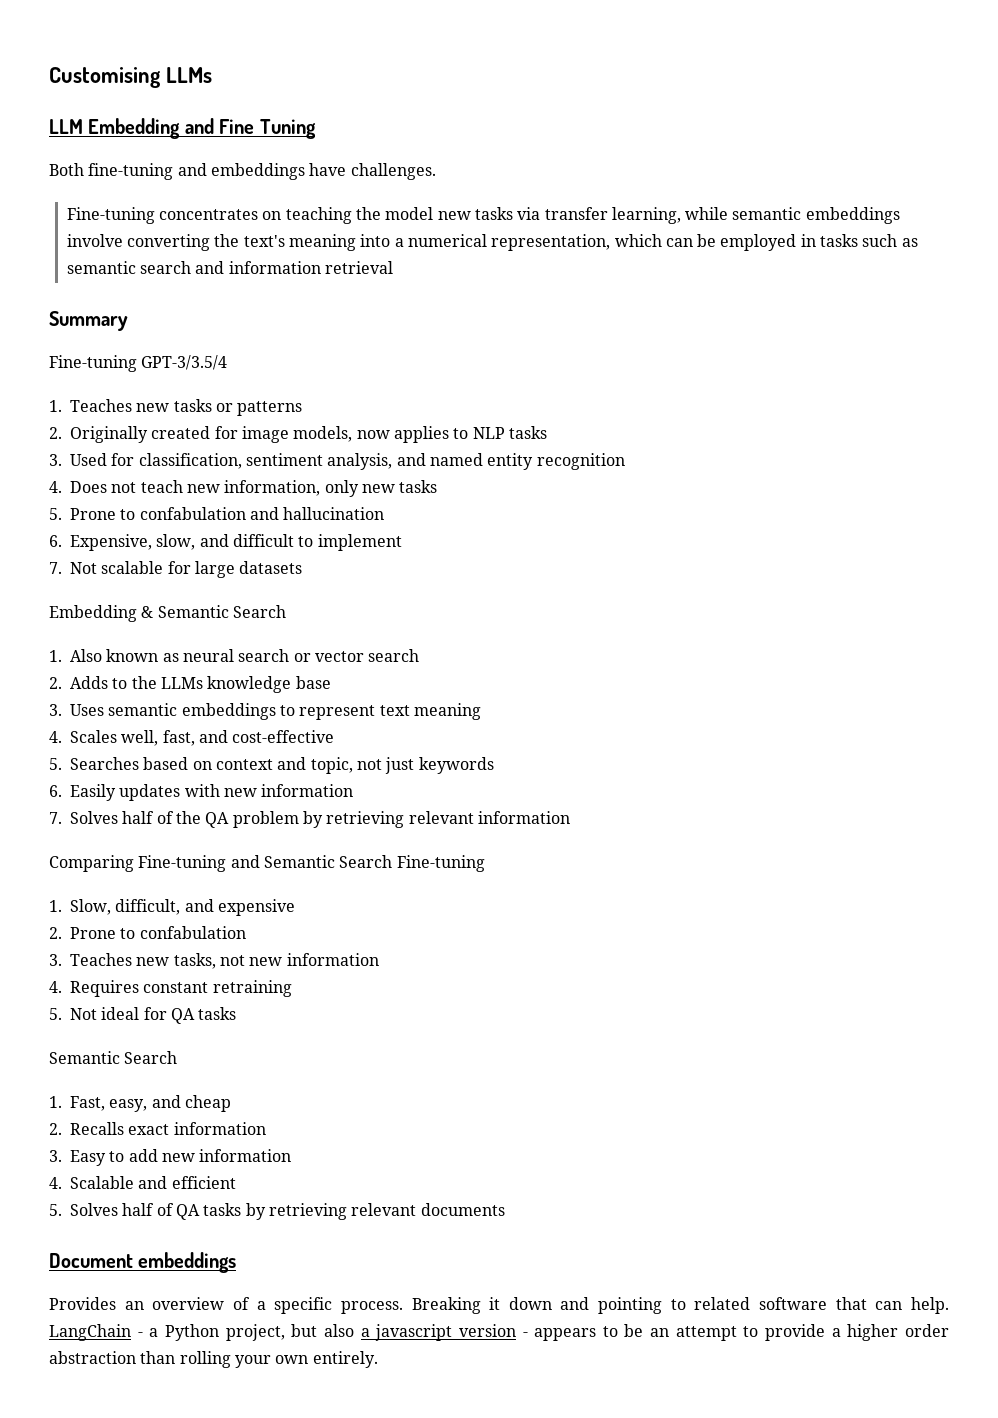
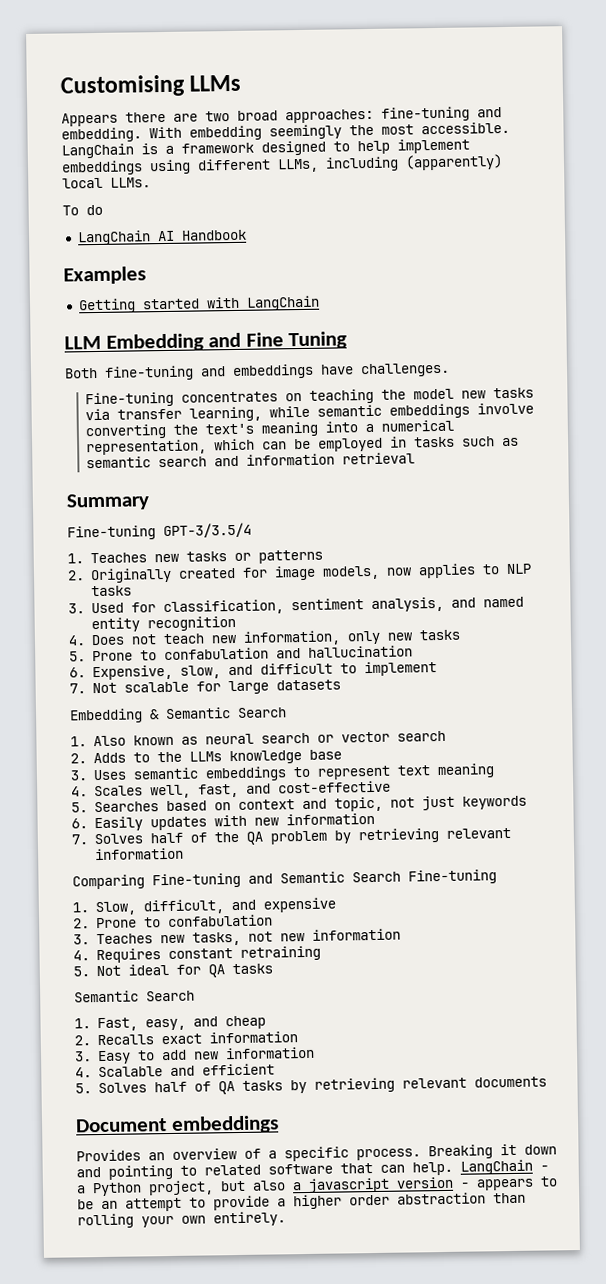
(212, 75) none -> [61,106,502,127] [61,121,510,143] [61,138,470,159] [61,154,503,176] [62,177,151,189] [62,204,103,216] [76,229,247,246] [63,266,146,285] [77,295,320,314] // Appears there are two broad approaches: fine-tuning and embedding. With embedding seemingly the most accessible. LangChain is a framework designed to help implement embeddings using different LLMs, including (apparently) local LLMs. // To do // LangChain AI Handbook // Examples // Getting started with LangChain

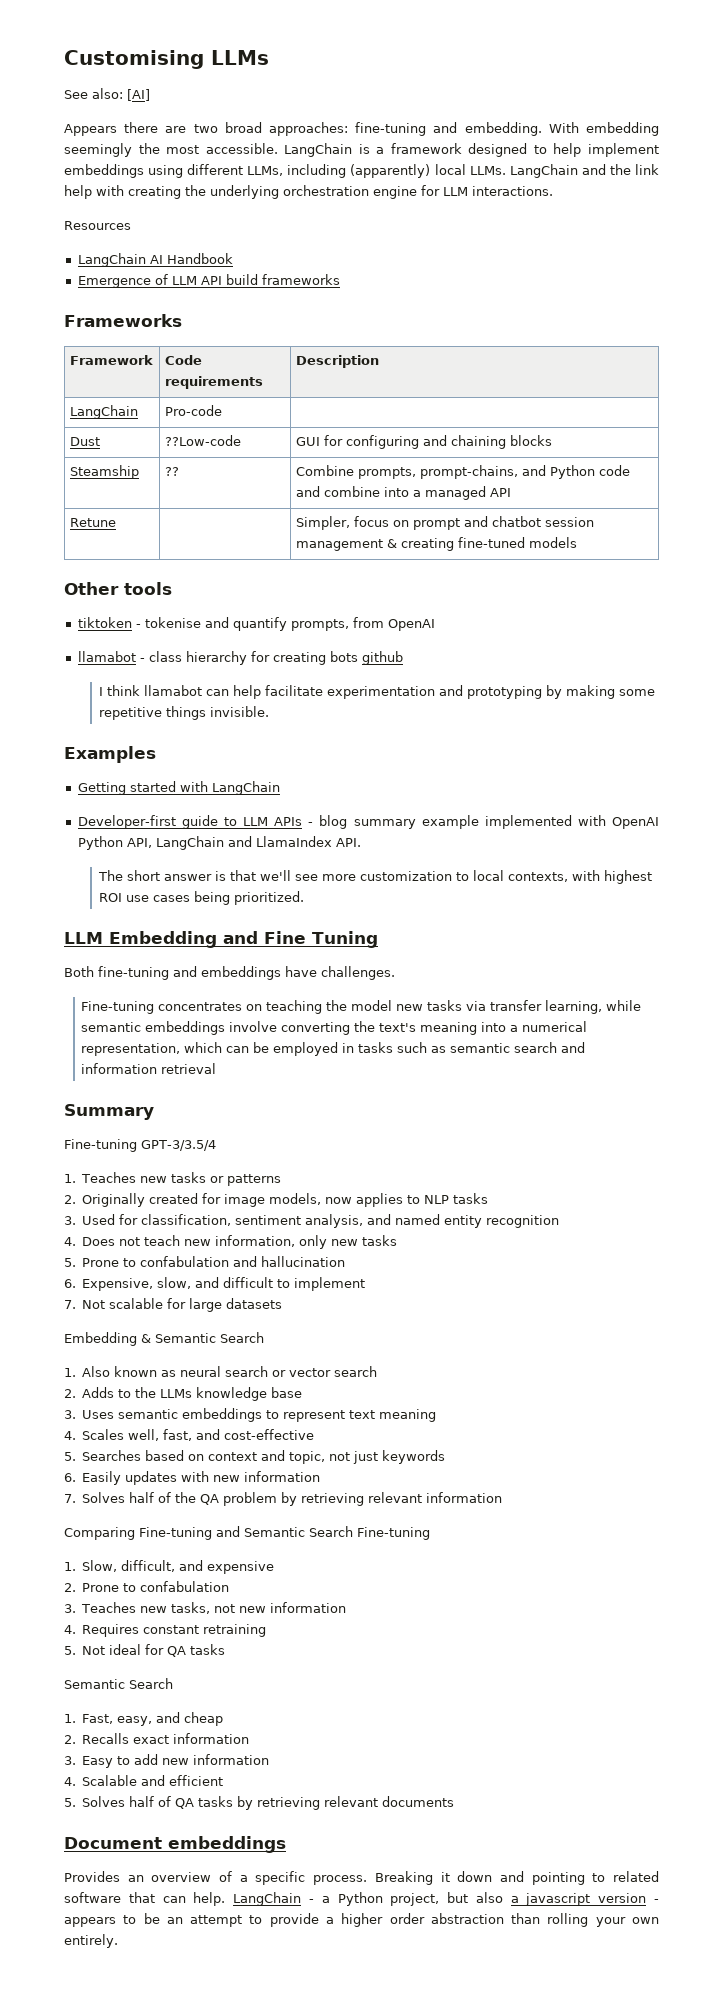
(242, 83) none -> [64,88,150,101] // See also: [AI]
[62,204,103,216] [76,229,247,246] // To do // LangChain AI Handbook -> [509,164,659,178] [64,185,553,199] [64,221,131,230] [77,253,233,267] [77,274,340,288] [64,314,182,327] [69,355,153,365] [164,355,202,365] [164,376,263,389] [295,355,379,368] [69,405,138,419] [164,405,222,416] [69,437,100,446] [164,435,241,446] [295,435,552,449] [69,465,139,479] [164,467,179,476] [295,465,630,479] [295,486,511,500] [69,518,116,527] [295,516,594,530] [295,537,577,551] [64,582,172,595] [77,617,435,631] [77,651,403,665] [98,685,655,699] [98,706,269,720] LangChain and the link help with creating the underlying orchestration engine for LLM interactions. // Resources // LangChain AI Handbook // Emergence of LLM API build frameworks // Frameworks // Framework | Code requirements | Description // LangChain | Pro-code | // Dust | ??Low-code | GUI for configuring and chaining blocks // Steamship | ?? | Combine prompts, prompt-chains, and Python code and combine into a managed API // Retune | | Simpler, focus on prompt and chatbot session management & creating fine-tuned models // Other tools // tiktoken - tokenise and quantify prompts, from OpenAI // llamabot - class hierarchy for creating bots github // I think llamabot can help facilitate experimentation and prototyping by making some repetitive things invisible.
(320, 303) none -> [77,815,660,829] [77,836,361,850] [97,870,652,884] [98,891,304,905] // Developer-first guide to LLM APIs - blog summary example implemented with OpenAI Python API, LangChain and LlamaIndex API. // The short answer is that we'll see more customization to local contexts, with highest ROI use cases being prioritized.

